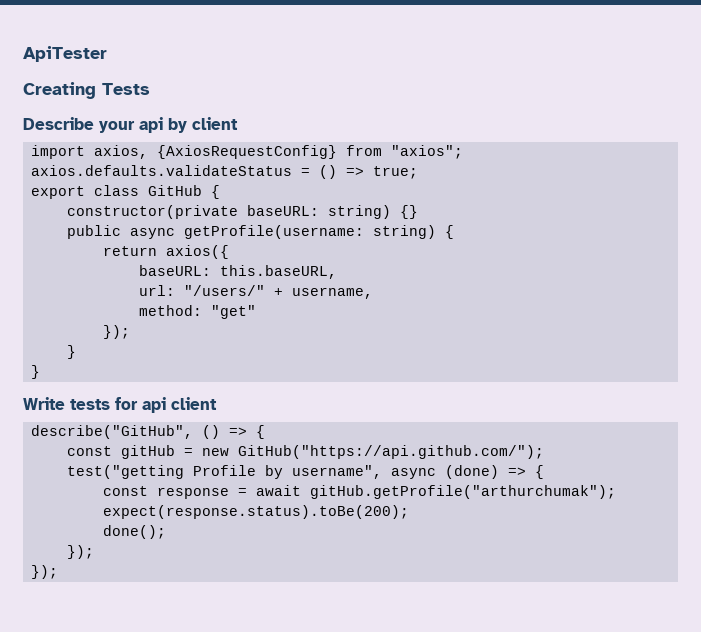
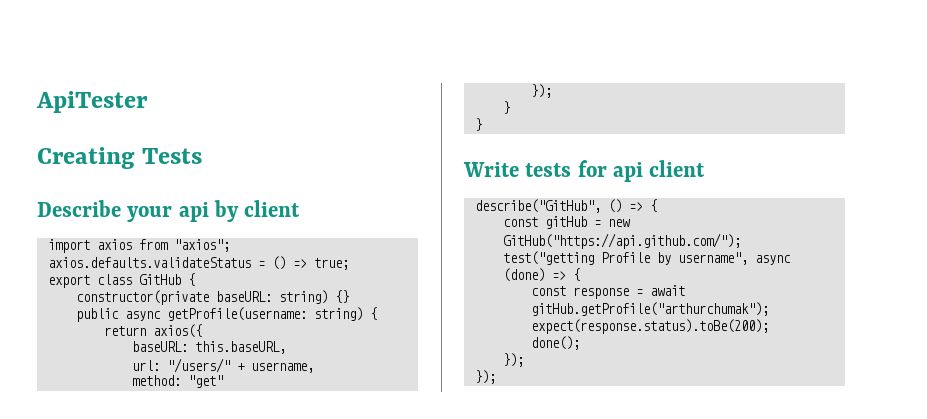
[93,145,337,159] axios, {AxiosRequestConfig} -> [96,239,132,250] axios

